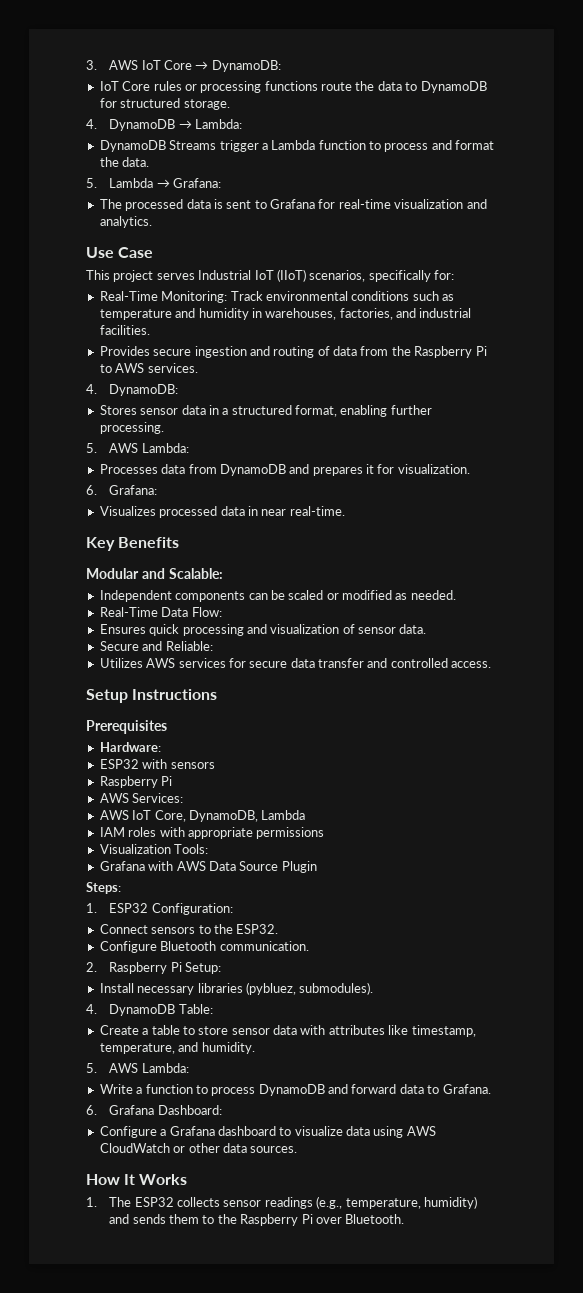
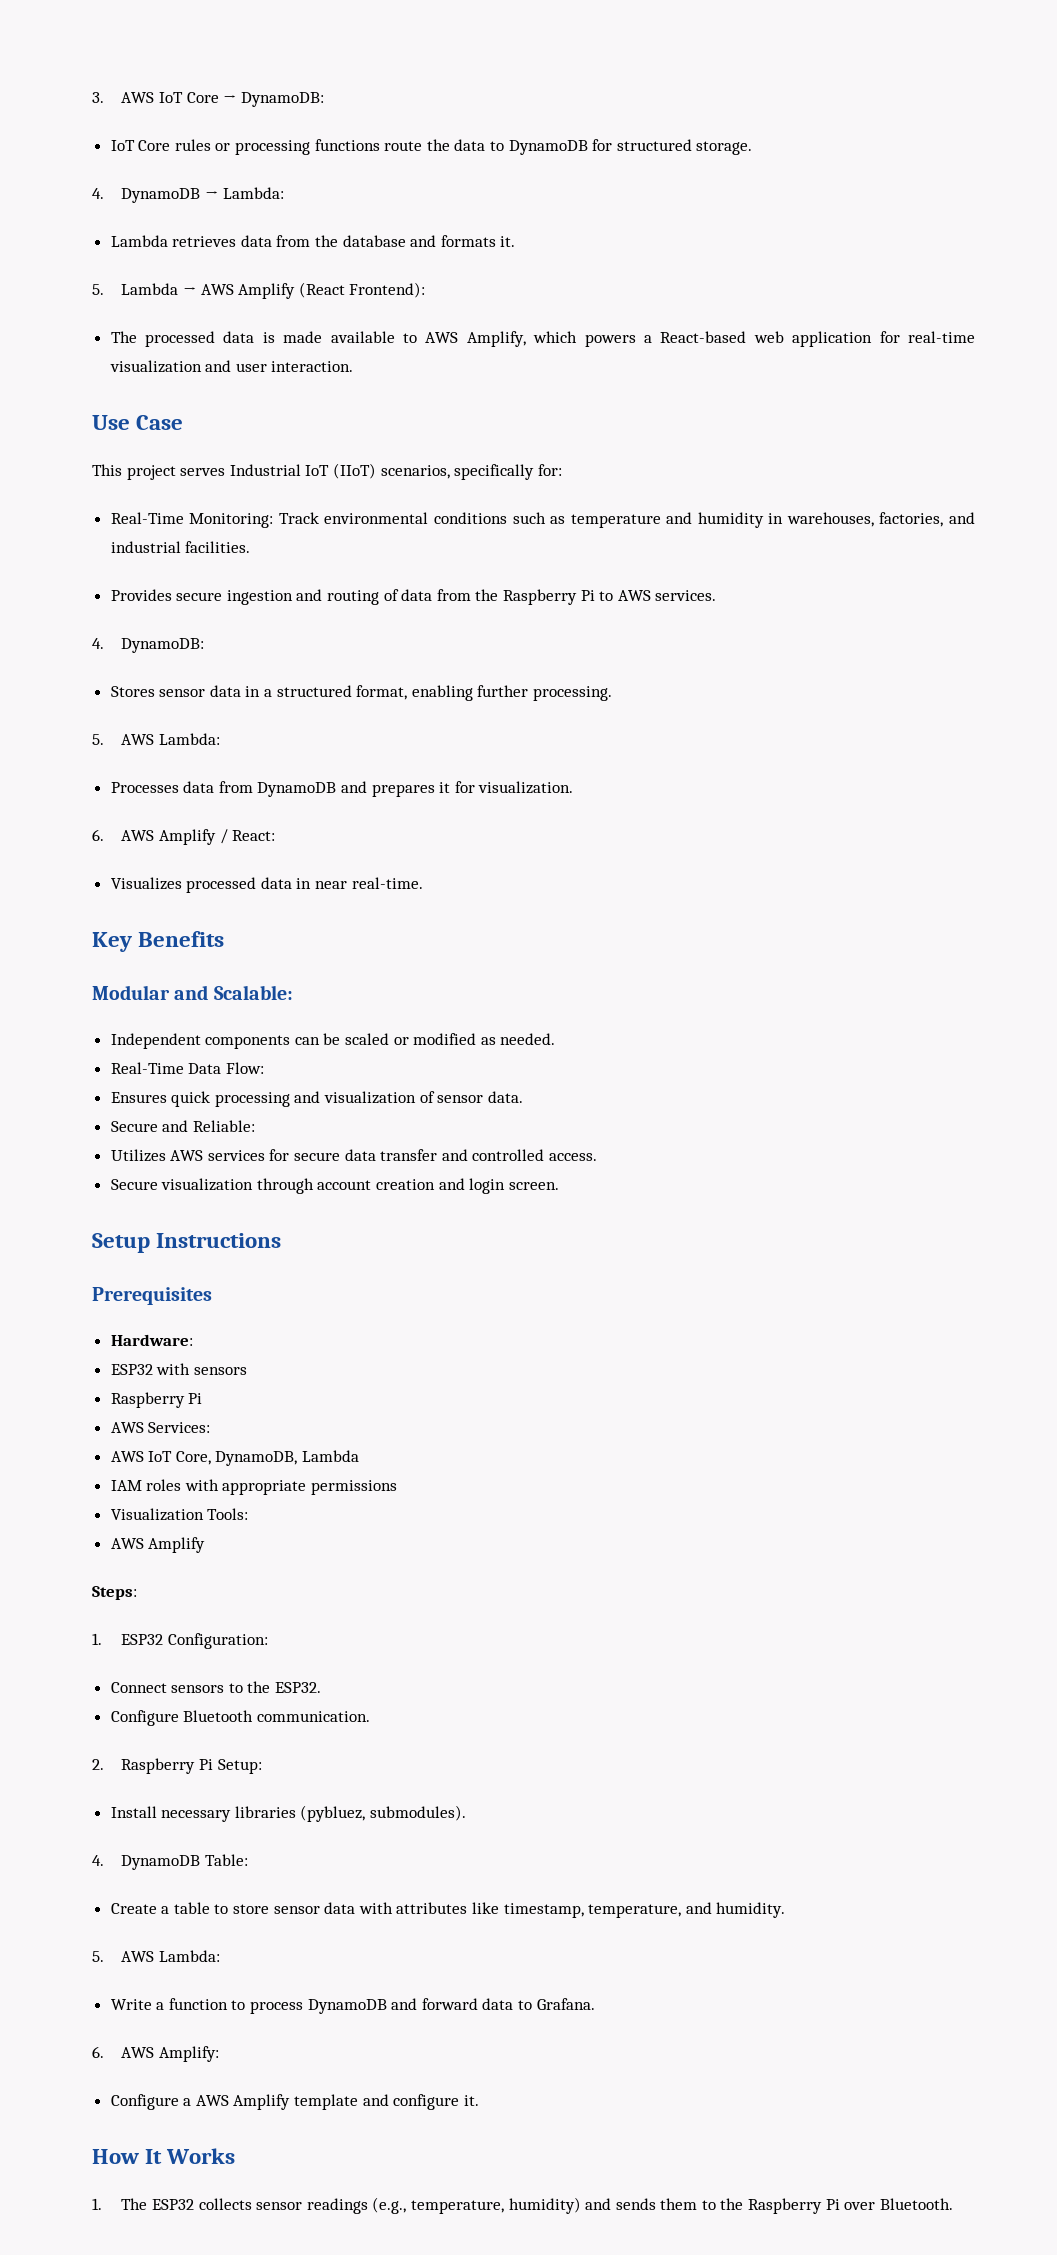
[99,140,495,152] [99,157,150,167] DynamoDB Streams trigger a Lambda function to process and format the data. -> [110,235,516,247] Lambda retrieves data from the database and formats it.
[172,178,221,188] Grafana: -> [200,282,426,299] AWS Amplify (React Frontend):
[226,199,315,209] sent to Grafana -> [283,331,873,347] made available to AWS Amplify, which powers a React-based web application
[99,216,152,228] analytics. -> [235,361,354,372] user interaction.
[109,485,158,495] Grafana: -> [121,829,276,845] AWS Amplify / React:
(492, 664) none -> [110,1178,559,1194] // Secure visualization through account creation and login screen.
[99,861,317,873] Grafana with AWS Data Source Plugin -> [110,1537,206,1553] AWS Amplify
[109,1105,222,1115] Grafana Dashboard: -> [121,2046,219,2062] AWS Amplify:
[169,1126,436,1138] [99,1143,298,1153] Grafana dashboard to visualize data using AWS CloudWatch or other data sources. -> [195,2094,479,2110] AWS Amplify template and configure it.

